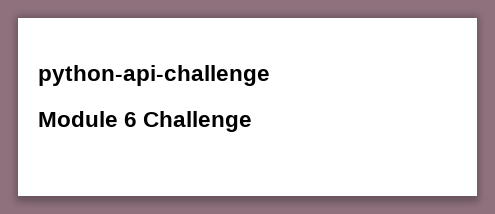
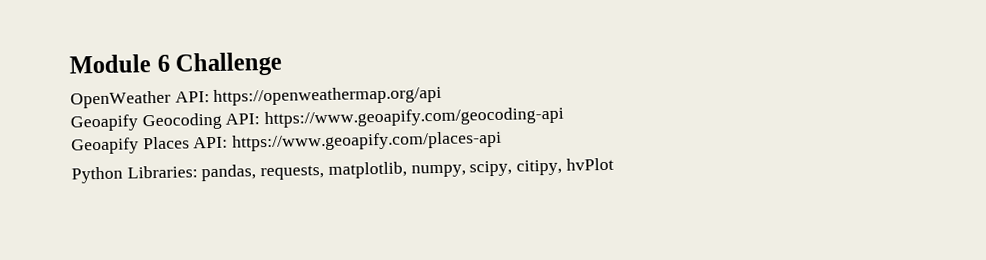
[38,65,270,86] python-api-challenge // -> (69, 64) none
(253, 121) none -> [70,85,443,109] [70,106,565,132] [71,130,503,155] [71,157,614,184] // OpenWeather API: https://openweathermap.org/api // Geoapify Geocoding API: https://www.geoapify.com/geocoding-api // Geoapify Places API: https://www.geoapify.com/places-api // Python Libraries: pandas, requests, matplotlib, numpy, scipy, citipy, hvPlot

